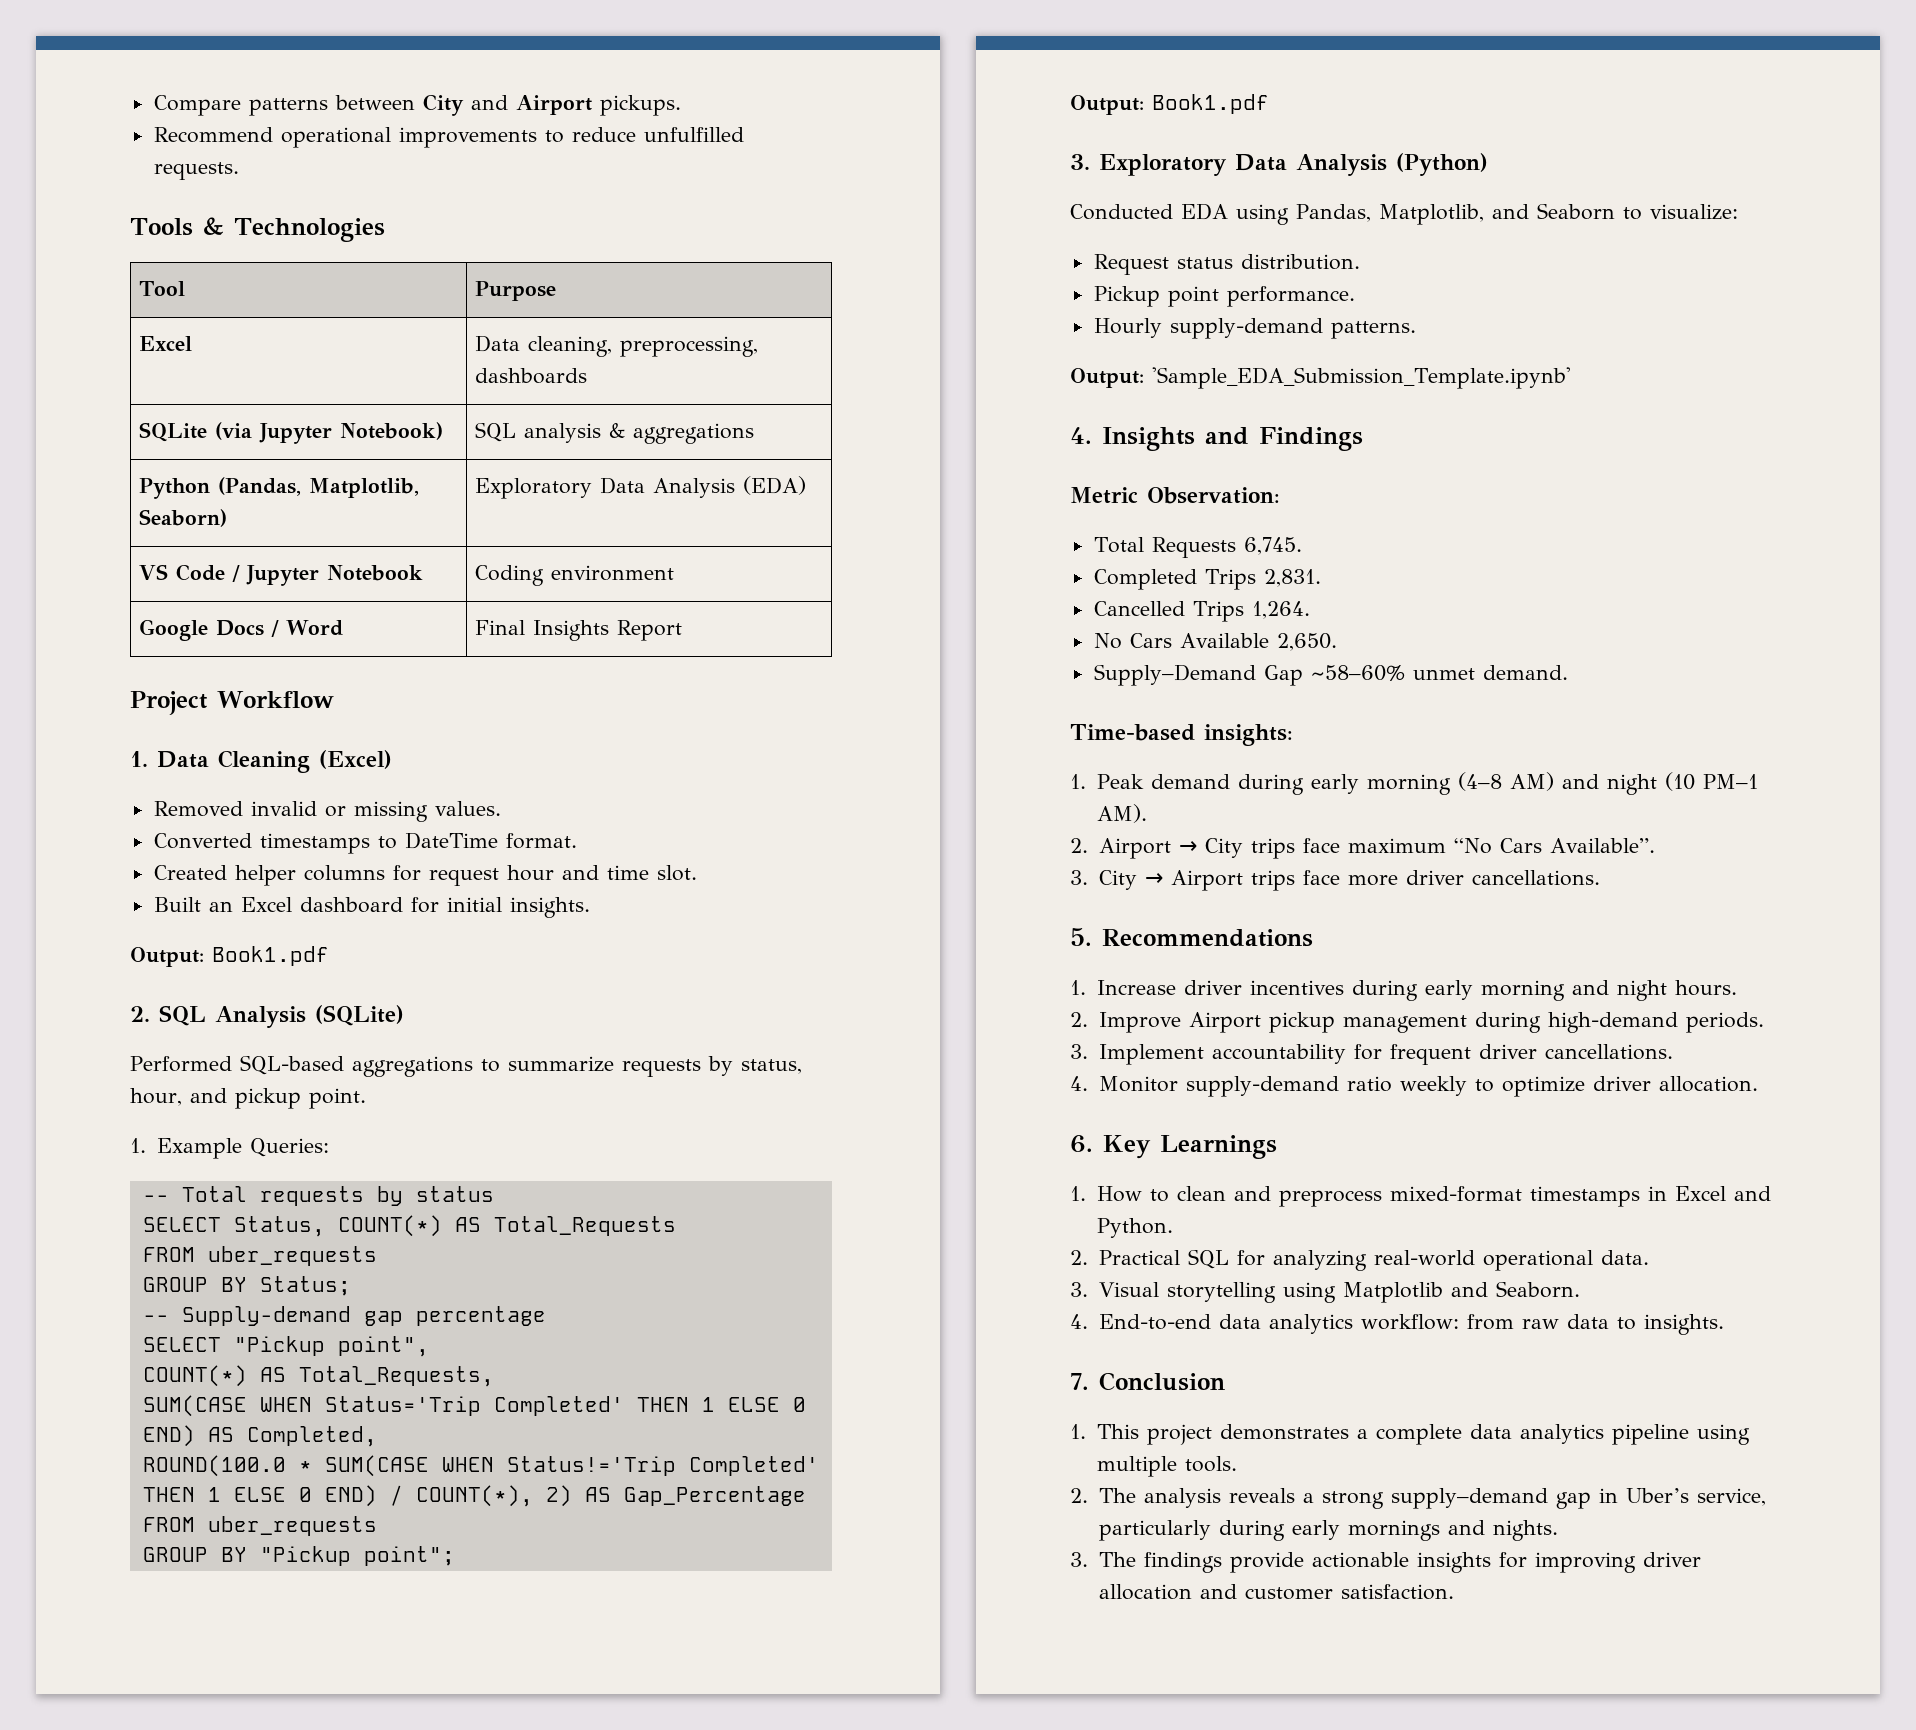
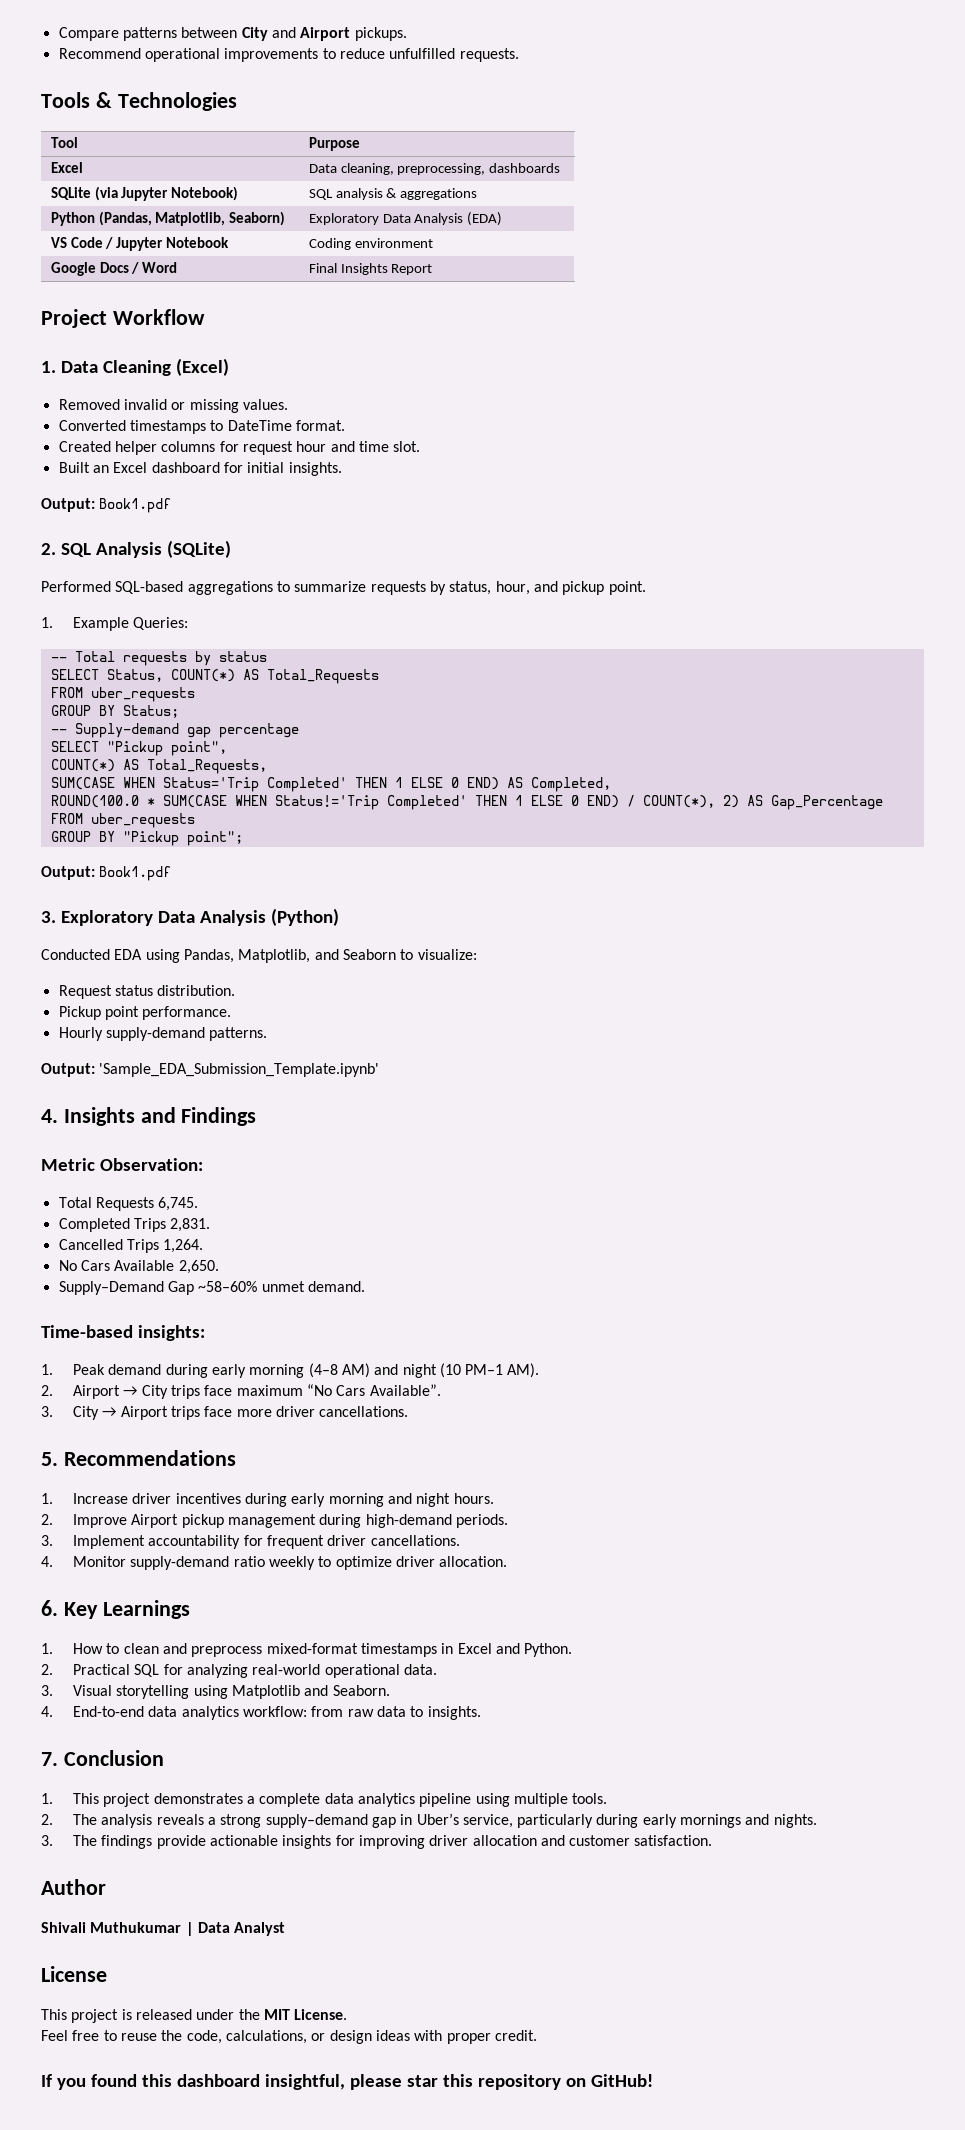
(1454, 1592) none -> [41,1879,106,1895] [41,1922,286,1936] [41,1966,107,1982] [41,2009,348,2023] [41,2030,537,2044] [41,2074,653,2090] // Author // Shivali Muthukumar | Data Analyst // License // This project is released under the MIT License. // Feel free to reuse the code, calculations, or design ideas with proper credit. // If you found this dashboard insightful, please star this repository on GitHub!

